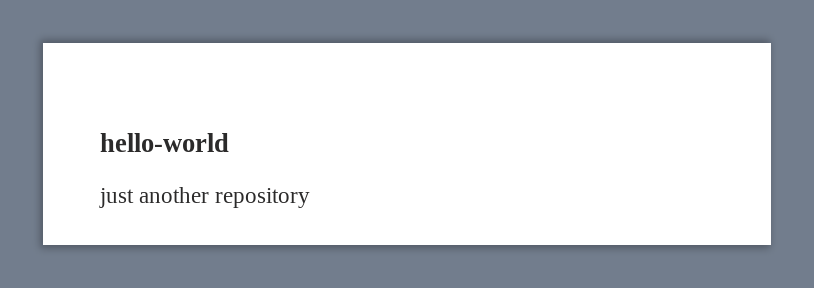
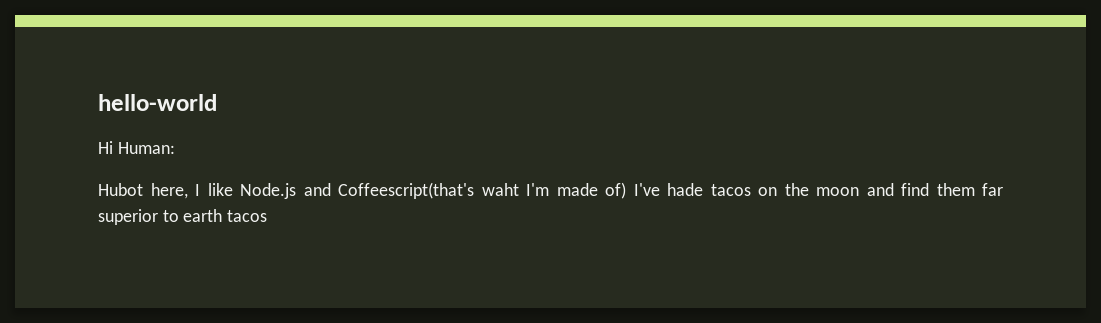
[99,187,311,208] just another repository -> [98,141,175,154] [98,182,1003,199] [98,209,268,225] Hi Human: // Hubot here, I like Node.js and Coffeescript(that's waht I'm made of) I've hade tacos on the moon and find them far superior to earth tacos

